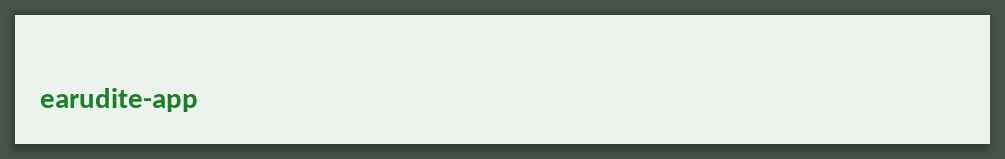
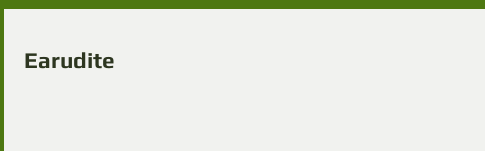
[40,88,198,112] earudite-app -> [24,52,115,69] Earudite

